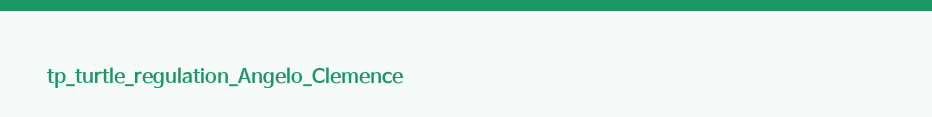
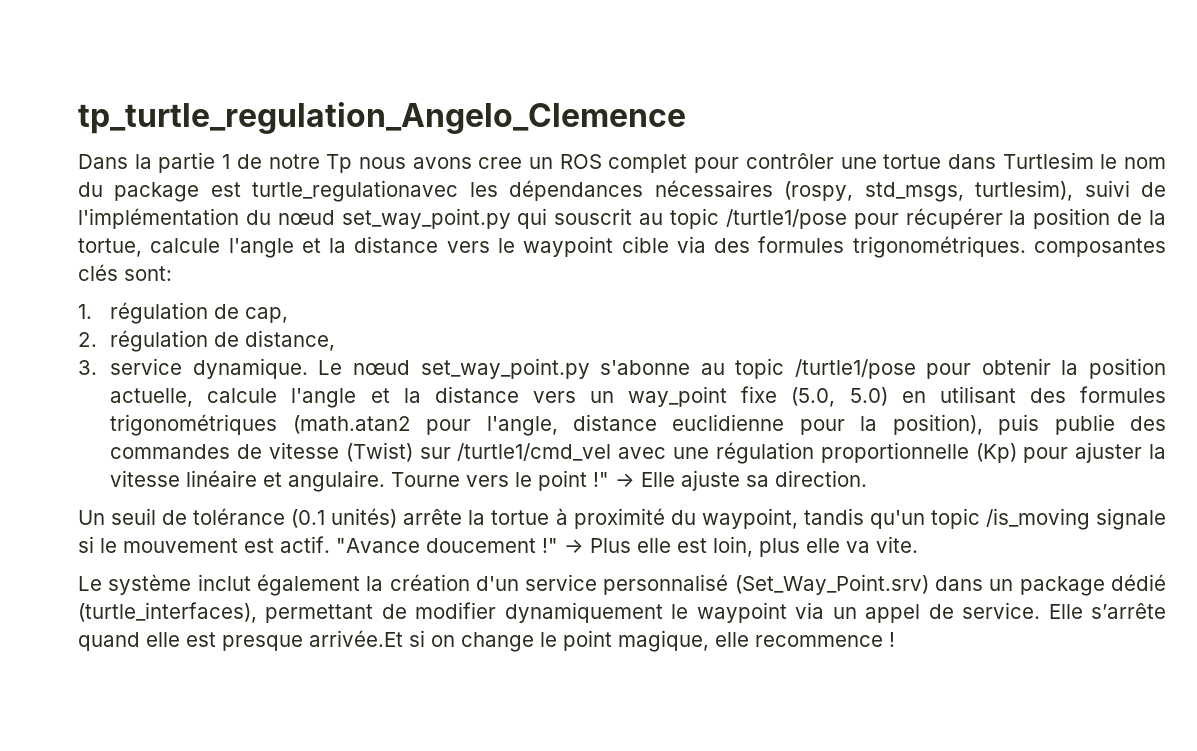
(403, 77) none -> [78,152,1167,173] [78,180,1167,202] [78,208,1167,229] [78,236,1167,258] [78,264,172,281] [78,302,289,324] [78,330,336,352] [78,358,1167,379] [110,386,1166,408] [110,414,1166,436] [110,442,1167,464] [110,470,868,492] [78,508,1166,530] [78,536,918,557] [78,574,1166,596] [78,602,1166,623] [78,630,895,652] // Dans la partie 1 de notre Tp nous avons cree un ROS complet pour contrôler une tortue dans Turtlesim le nom du package est turtle_regulationavec les dépendances nécessaires (rospy, std_msgs, turtlesim), suivi de l'implémentation du nœud set_way_point.py qui souscrit au topic /turtle1/pose pour récupérer la position de la tortue, calcule l'angle et la distance vers le waypoint cible via des formules trigonométriques. composantes clés sont: // 1. régulation de cap, // 2. régulation de distance, // 3. service dynamique. Le nœud set_way_point.py s'abonne au topic /turtle1/pose pour obtenir la position actuelle, calcule l'angle et la distance vers un way_point fixe (5.0, 5.0) en utilisant des formules trigonométriques (math.atan2 pour l'angle, distance euclidienne pour la position), puis publie des commandes de vitesse (Twist) sur /turtle1/cmd_vel avec une régulation proportionnelle (Kp) pour ajuster la vitesse linéaire et angulaire. Tourne vers le point !" → Elle ajuste sa direction. // Un seuil de tolérance (0.1 unités) arrête la tortue à proximité du waypoint, tandis qu'un topic /is_moving signale si le mouvement est actif. "Avance doucement !" → Plus elle est loin, plus elle va vite. // Le système inclut également la création d'un service personnalisé (Set_Way_Point.srv) dans un package dédié (turtle_interfaces), permettant de modifier dynamiquement le waypoint via un appel de service. Elle s’arrête quand elle est presque arrivée.Et si on change le point magique, elle recommence !

